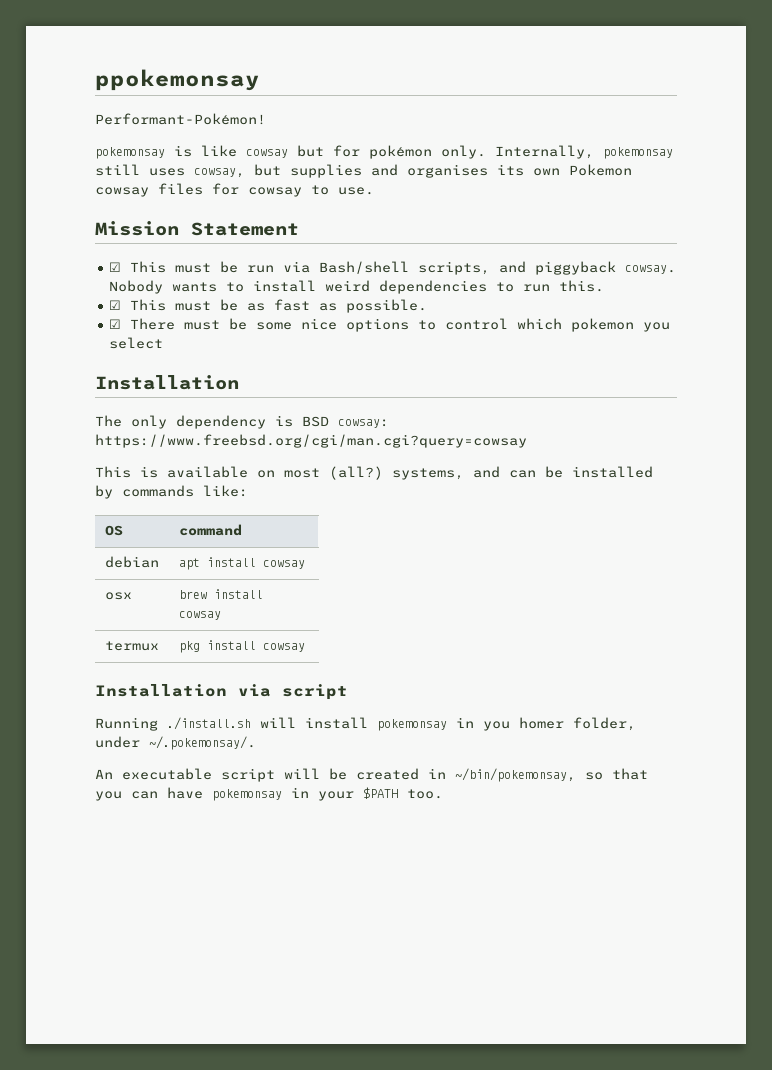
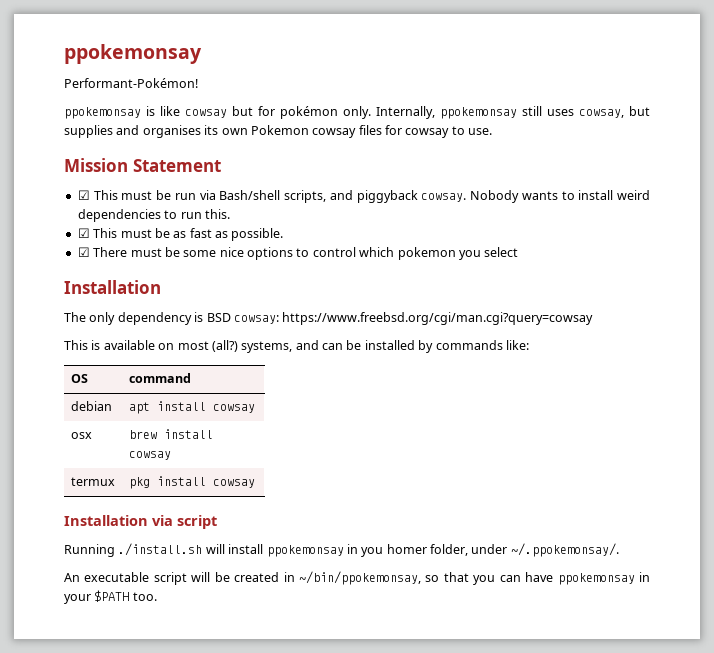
[95,147,165,159] pokemonsay -> [64,107,141,119] ppokemonsay
[603,147,673,159] pokemonsay -> [440,107,517,119] ppokemonsay
[377,719,447,731] pokemonsay -> [266,545,344,557] ppokemonsay
[149,736,256,750] ~/.pokemonsay/. -> [510,543,619,557] ~/.ppokemonsay/.
[455,768,576,782] ~/bin/pokemonsay, -> [298,571,421,585] ~/bin/ppokemonsay,
[212,789,282,801] pokemonsay -> [557,573,635,585] ppokemonsay

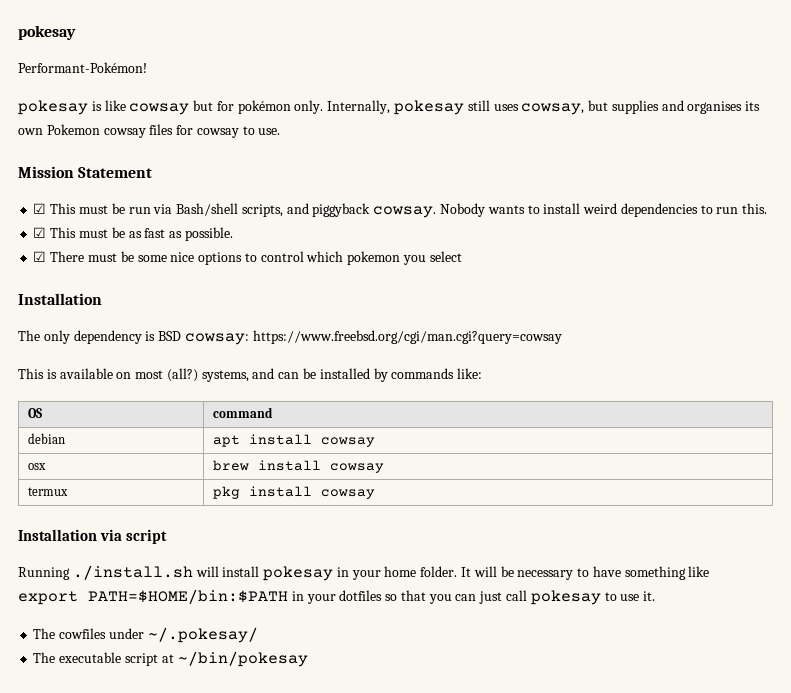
[64,44,202,64] ppokemonsay -> [18,25,76,40] pokesay
[64,107,141,119] ppokemonsay -> [18,100,88,115] pokesay
[440,107,517,119] ppokemonsay -> [394,100,465,115] pokesay
[266,543,619,557] [64,571,651,585] [64,590,157,604] ppokemonsay in you homer folder, under ~/.ppokemonsay/. // An executable script will be created in ~/bin/ppokemonsay, so that you can have ppokemonsay in your $PATH too. -> [263,566,710,581] [18,589,656,605] [33,627,258,643] [33,651,308,667] pokesay in your home folder. It will be necessary to have something like export PATH=$HOME/bin:$PATH in your dotfiles so that you can just call pokesay to use it. // The cowfiles under ~/.pokesay/ // The executable script at ~/bin/pokesay

